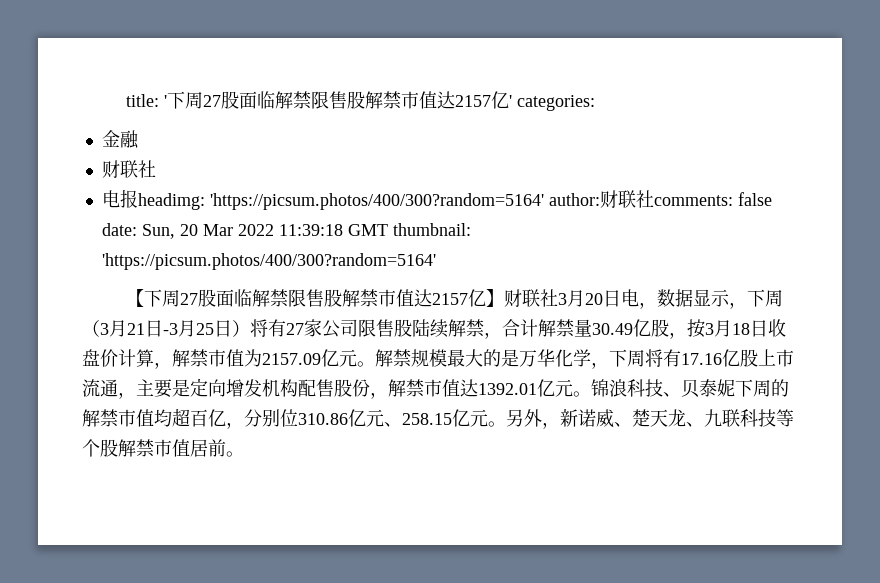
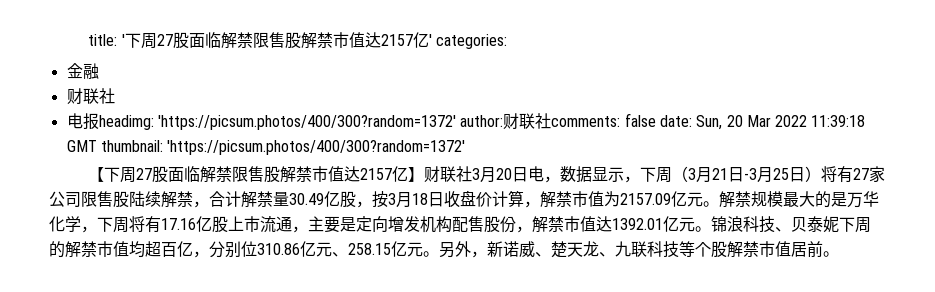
[209,193,544,210] 'https://picsum.photos/400/300?random=5164' -> [157,115,456,130] 'https://picsum.photos/400/300?random=1372'
[101,253,436,270] 'https://picsum.photos/400/300?random=5164' -> [167,140,466,155] 'https://picsum.photos/400/300?random=1372'

